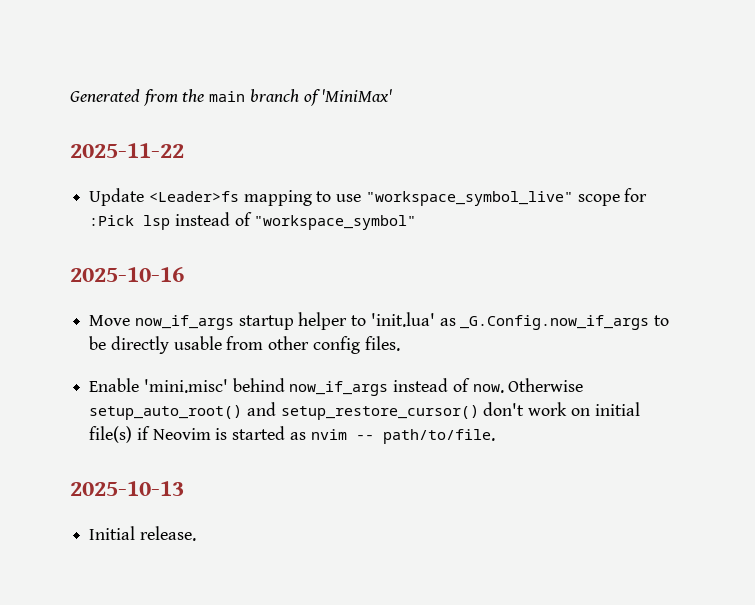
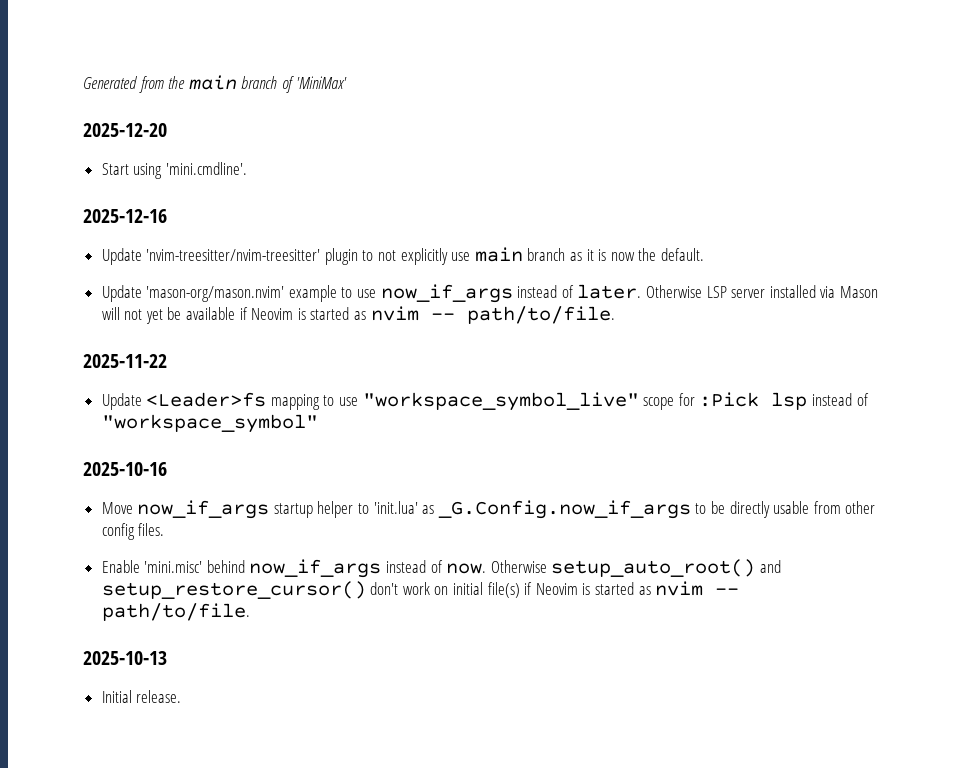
(393, 95) none -> [83,123,167,137] [101,162,247,179] [83,209,167,223] [101,247,704,265] [101,284,878,303] [101,306,615,324] // 2025-12-20 // Start using 'mini.cmdline'. // 2025-12-16 // Update 'nvim-treesitter/nvim-treesitter' plugin to not explicitly use main branch as it is now the default. // Update 'mason-org/mason.nvim' example to use now_if_args instead of later. Otherwise LSP server installed via Mason will not yet be available if Neovim is started as nvim -- path/to/file.

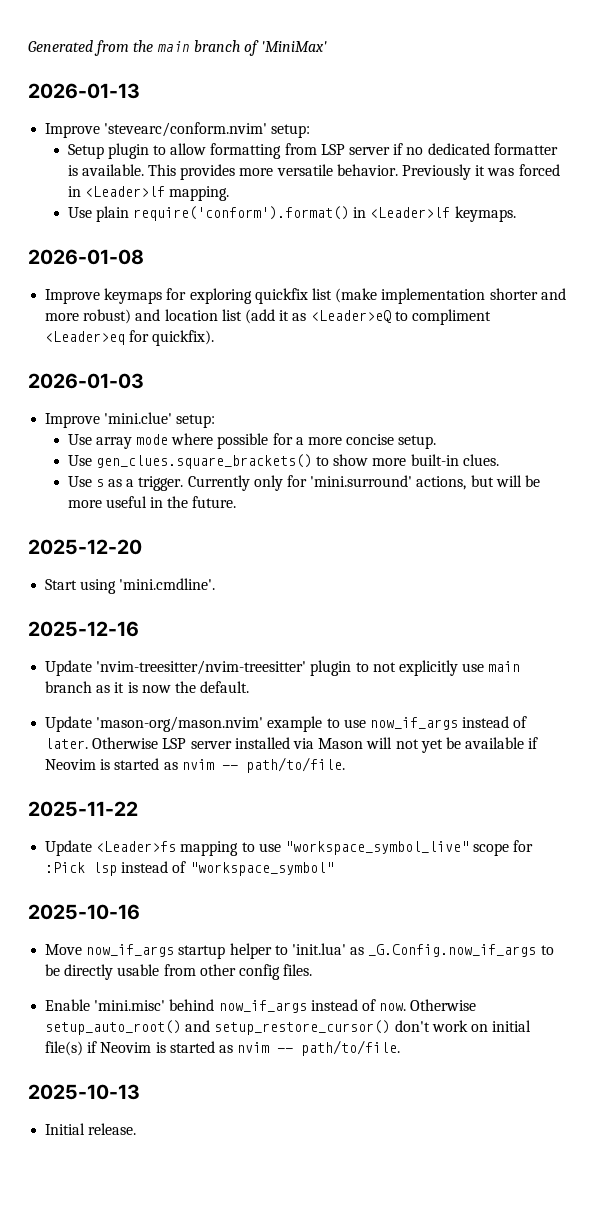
(347, 82) none -> [28,83,140,99] [45,122,311,138] [67,143,558,159] [67,164,560,180] [67,186,230,201] [67,206,516,222] [28,249,144,265] [45,288,566,304] [45,309,491,325] [45,330,215,346] [28,373,144,389] [45,412,216,428] [67,433,437,449] [67,454,499,469] [67,475,540,491] [67,496,237,508] // 2026-01-13 // Improve 'stevearc/conform.nvim' setup: // Setup plugin to allow formatting from LSP server if no dedicated formatter is available. This provides more versatile behavior. Previously it was forced in <Leader>lf mapping. // Use plain require('conform').format() in <Leader>lf keymaps. // 2026-01-08 // Improve keymaps for exploring quickfix list (make implementation shorter and more robust) and location list (add it as <Leader>eQ to compliment <Leader>eq for quickfix). // 2026-01-03 // Improve 'mini.clue' setup: // Use array mode where possible for a more concise setup. // Use gen_clues.square_brackets() to show more built-in clues. // Use s as a trigger. Currently only for 'mini.surround' actions, but will be more useful in the future.

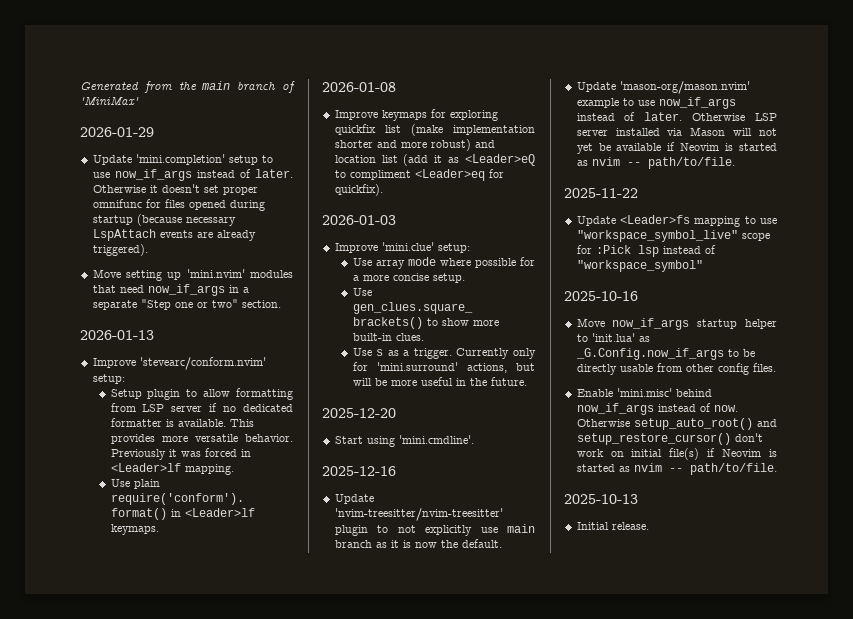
(328, 46) none -> [80,127,154,137] [92,154,273,165] [92,169,293,181] [92,184,258,195] [92,199,265,211] [92,214,236,226] [92,229,256,241] [92,244,148,256] [92,269,293,281] [92,284,249,296] [92,299,281,310] // 2026-01-29 // Update 'mini.completion' setup to use now_if_args instead of later. Otherwise it doesn't set proper omnifunc for files opened during startup (because necessary LspAttach events are already triggered). // Move setting up 'mini.nvim' modules that need now_if_args in a separate "Step one or two" section.

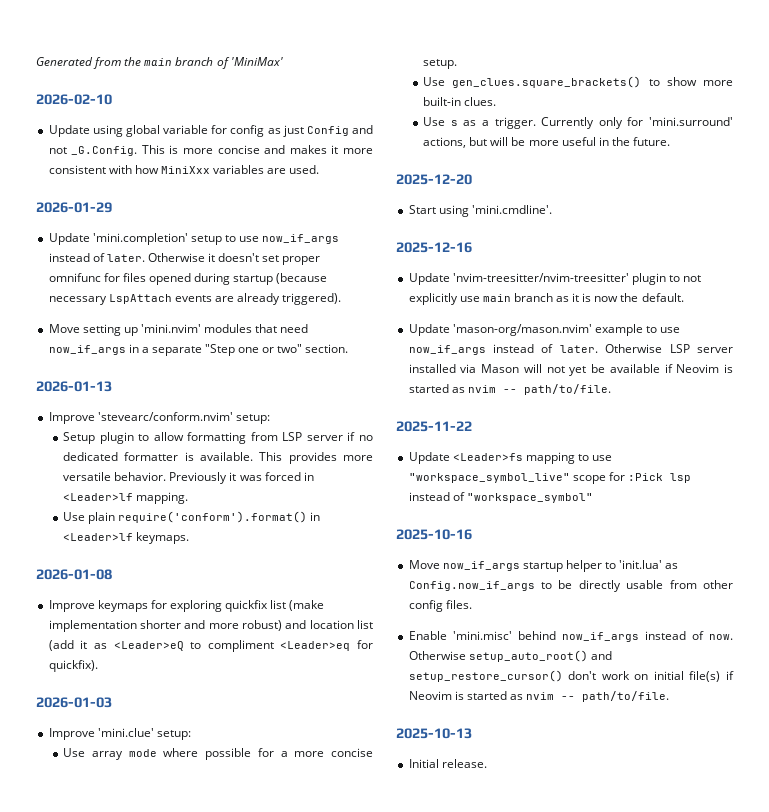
(139, 101) none -> [36,94,112,105] [48,125,373,137] [48,145,373,156] [48,165,320,174] // 2026-02-10 // Update using global variable for config as just Config and not _G.Config. This is more concise and makes it more consistent with how MiniXxx variables are used.
[575,348,724,360] _G.Config.now_if_args -> [408,581,535,591] Config.now_if_args

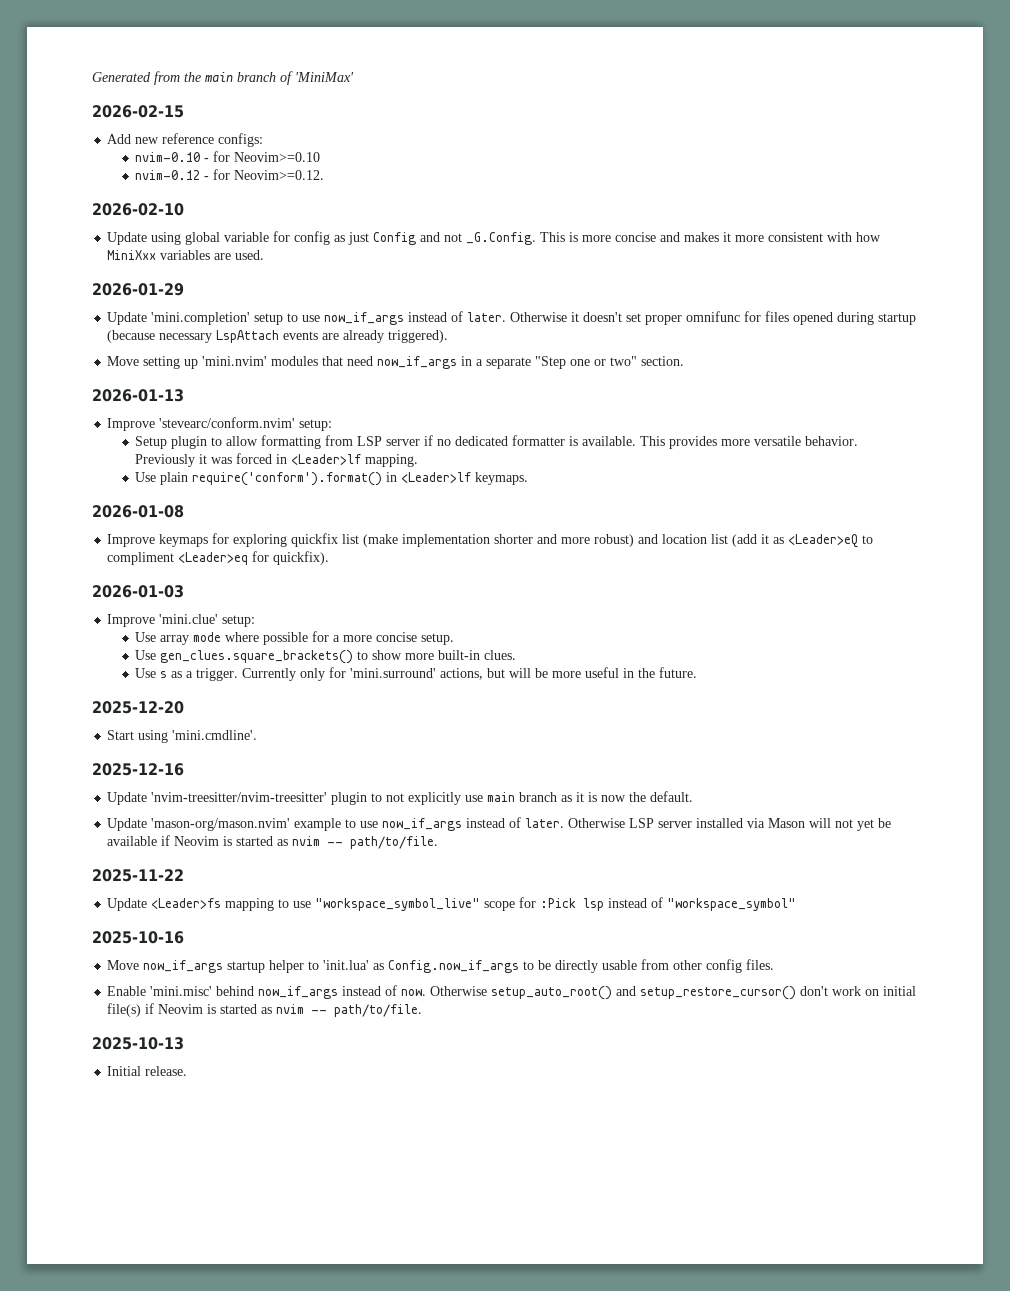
(283, 61) none -> [92,105,184,118] [107,133,264,147] [135,151,321,162] [135,169,325,180] // 2026-02-15 // Add new reference configs: // nvim-0.10 - for Neovim>=0.10 // nvim-0.12 - for Neovim>=0.12.

